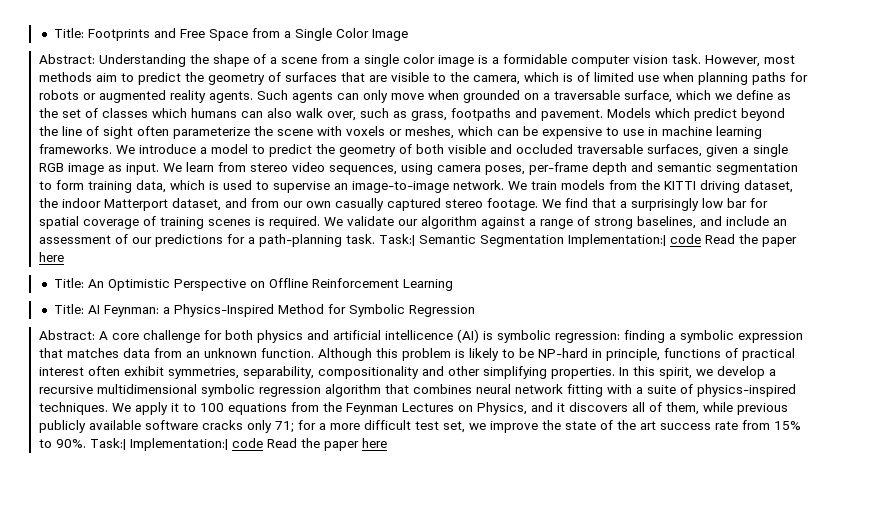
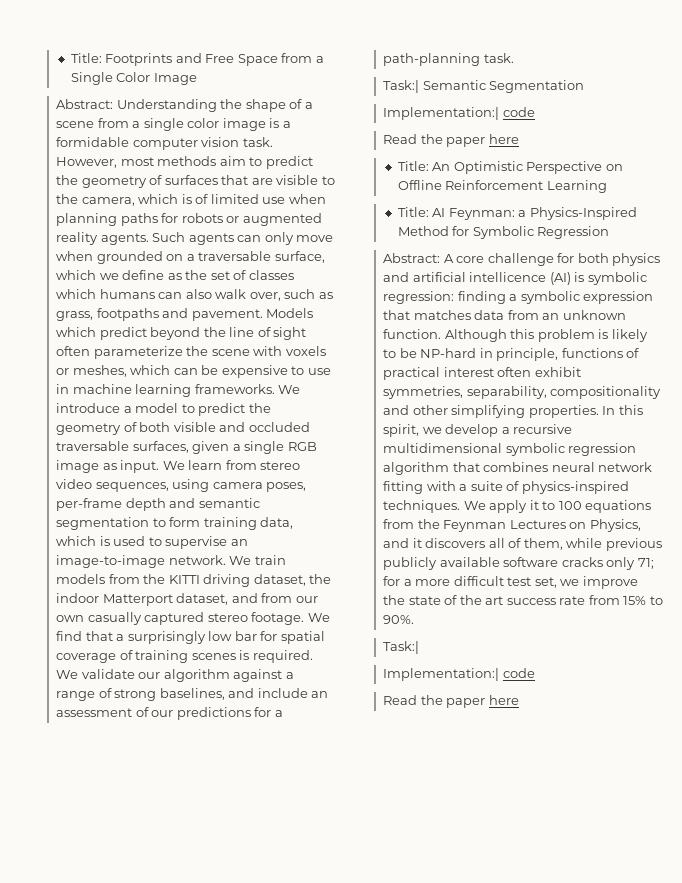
(375, 239) none -> (514, 58) //
[567,234,701,247] Implementation:| code -> [383,107,535,120] // Implementation:| code //
[89,438,263,451] Task:| Implementation:| code -> [383,641,420,654] [383,668,535,681] // Task:| // Implementation:| code //

